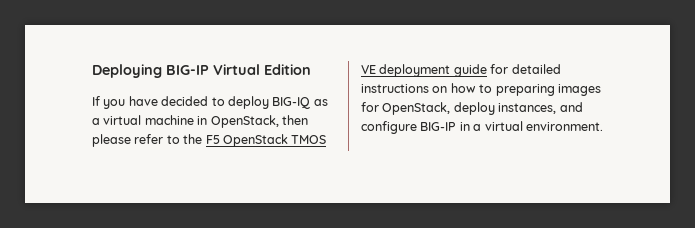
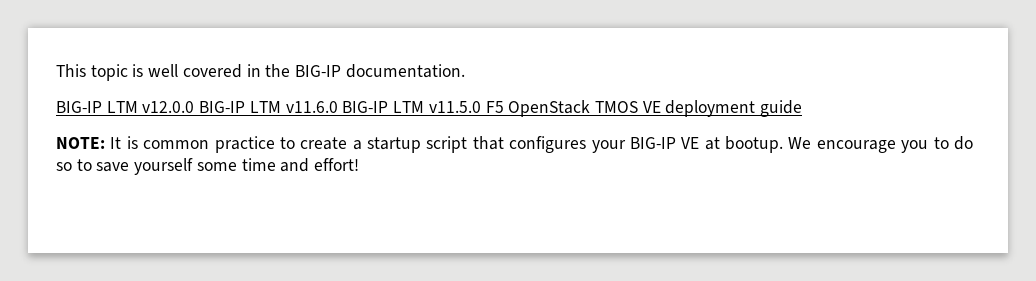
[92,64,311,78] [92,96,328,109] [92,115,308,128] [92,134,203,147] Deploying BIG-IP Virtual Edition // If you have decided to deploy BIG-IQ as a virtual machine in OpenStack, then please refer to the -> [56,64,465,81] [56,101,481,113] This topic is well covered in the BIG-IP documentation. // BIG-IP LTM v12.0.0 BIG-IP LTM v11.6.0 BIG-IP LTM v11.5.0
[490,64,561,74] [361,83,601,96] [361,102,583,115] [361,121,603,134] for detailed instructions on how to preparing images for OpenStack, deploy instances, and configure BIG-IP in a virtual environment. -> [56,136,974,153] [56,158,360,175] // NOTE: It is common practice to create a startup script that configures your BIG-IP VE at bootup. We encourage you to do so to save yourself some time and effort!

